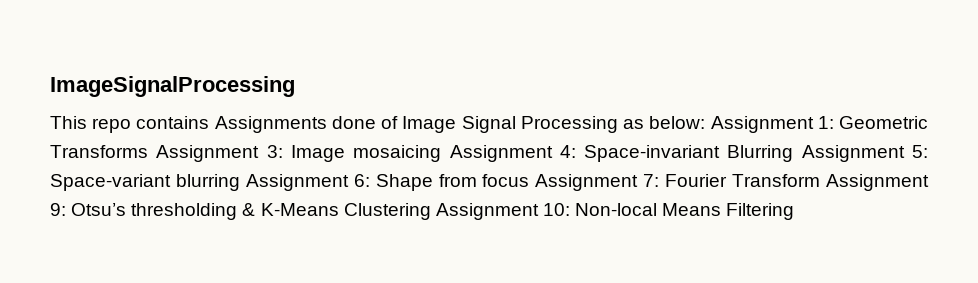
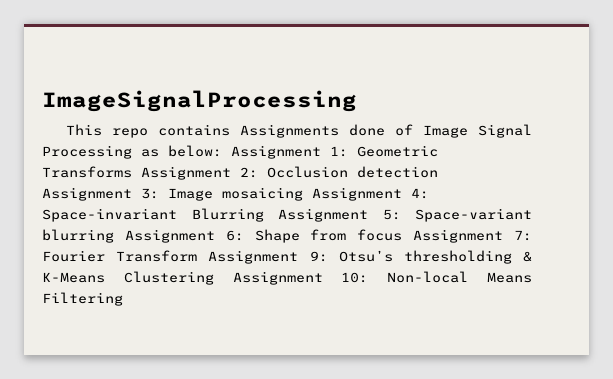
(260, 153) none -> [240,166,438,178] [42,187,132,201] 2: Occlusion detection Assignment

